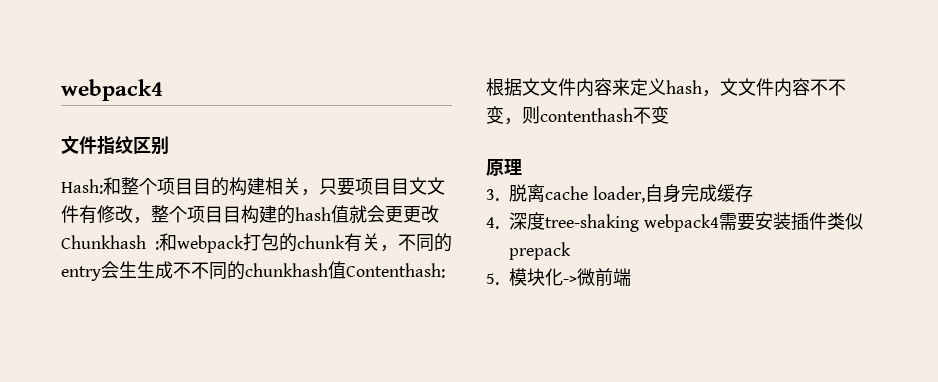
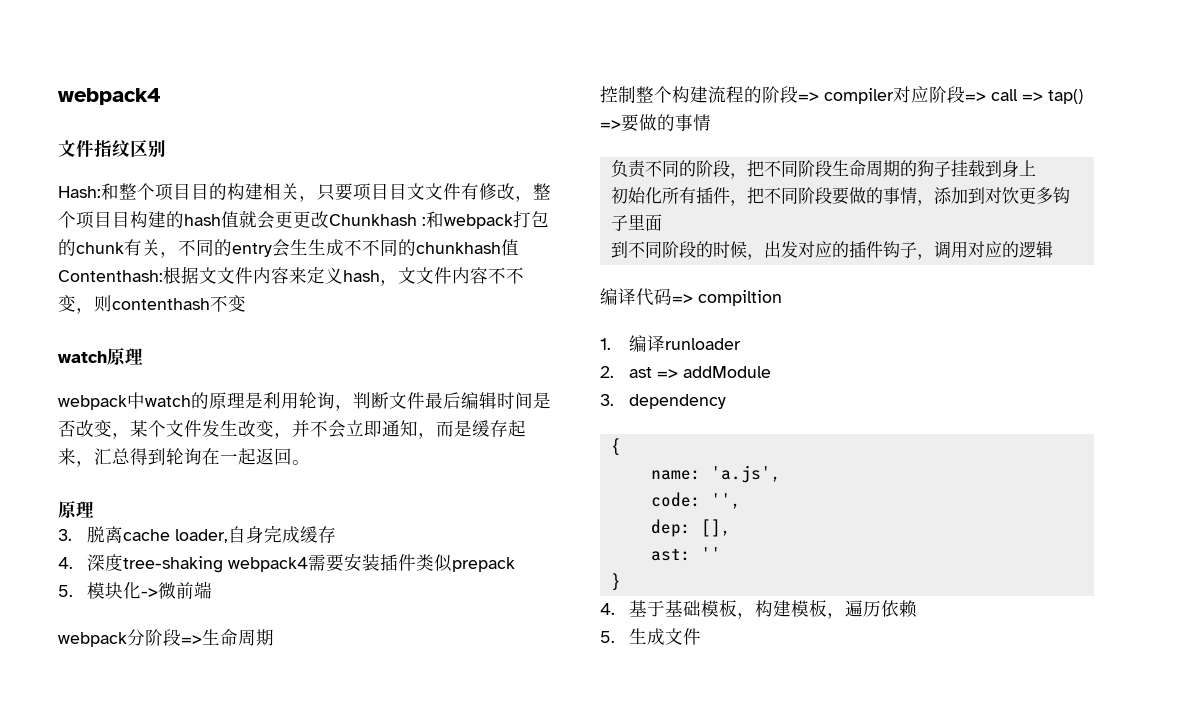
(669, 115) none -> [58,348,143,365] [58,392,551,411] [58,420,526,439] [58,448,310,467] // watch原理 // webpack中watch的原理是利用轮询，判断文件最后编辑时间是否改变，某个文件发生改变，并不会立即通知，而是缓存起来，汇总得到轮询在一起返回。
(631, 277) none -> [58,629,274,647] [600,86,1083,104] [600,114,711,132] [610,160,1036,179] [610,187,1070,206] [610,214,662,231] [610,241,1053,260] [600,288,782,306] [600,335,742,352] [600,366,772,378] [600,394,727,409] [610,438,621,456] [650,465,781,483] [650,492,741,509] [650,519,731,537] [650,547,721,561] [610,573,621,591] [600,599,918,619] [600,628,702,645] // webpack分阶段=>生命周期 // 控制整个构建流程的阶段=> compiler对应阶段=> call => tap() =>要做的事情 // 负责不同的阶段，把不同阶段生命周期的狗子挂载到身上 // 初始化所有插件，把不同阶段要做的事情，添加到对饮更多钩子里面 // 到不同阶段的时候，出发对应的插件钩子，调用对应的逻辑 // 编译代码=> compiltion // 1.编译runloader // 2. ast => addModule // 3. dependency // { // name: 'a.js', // code: '', // dep: [], // ast: '' // } // 4.基于基础模板，构建模板，遍历依赖 // 5.生成文件

